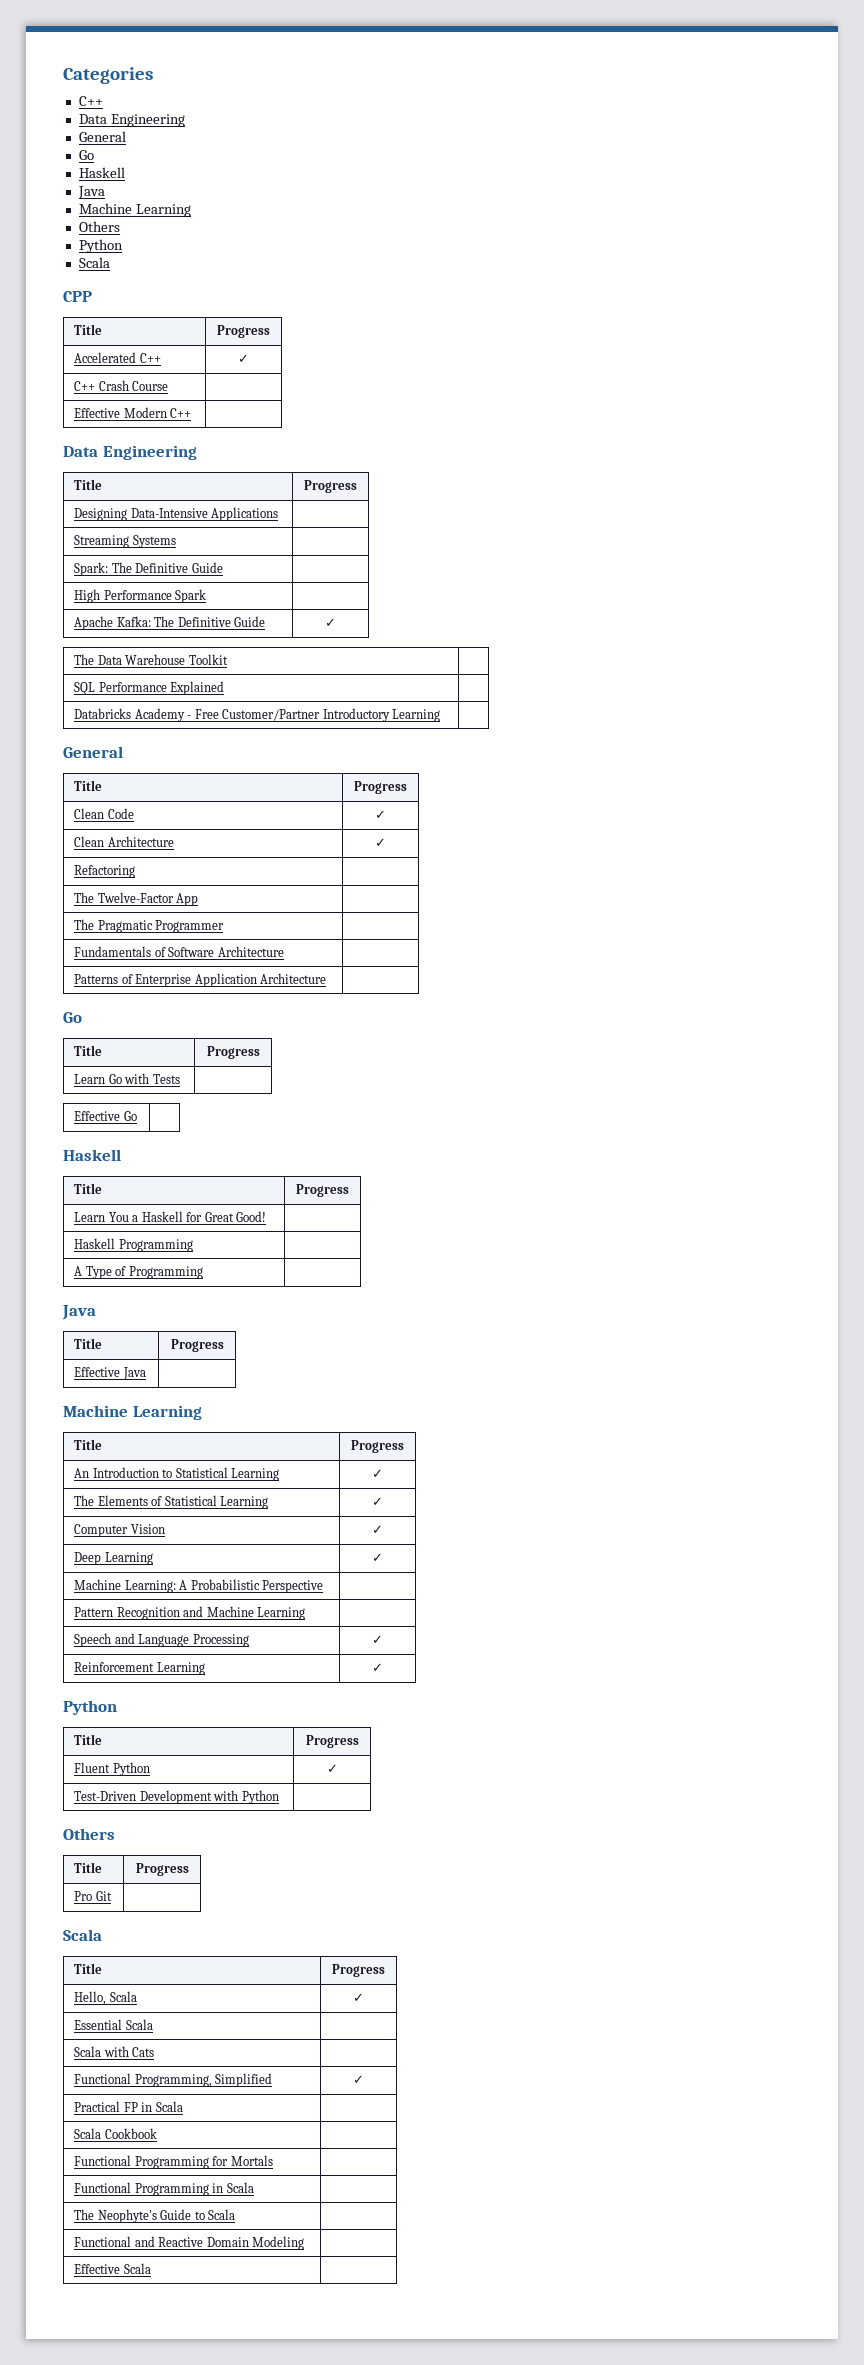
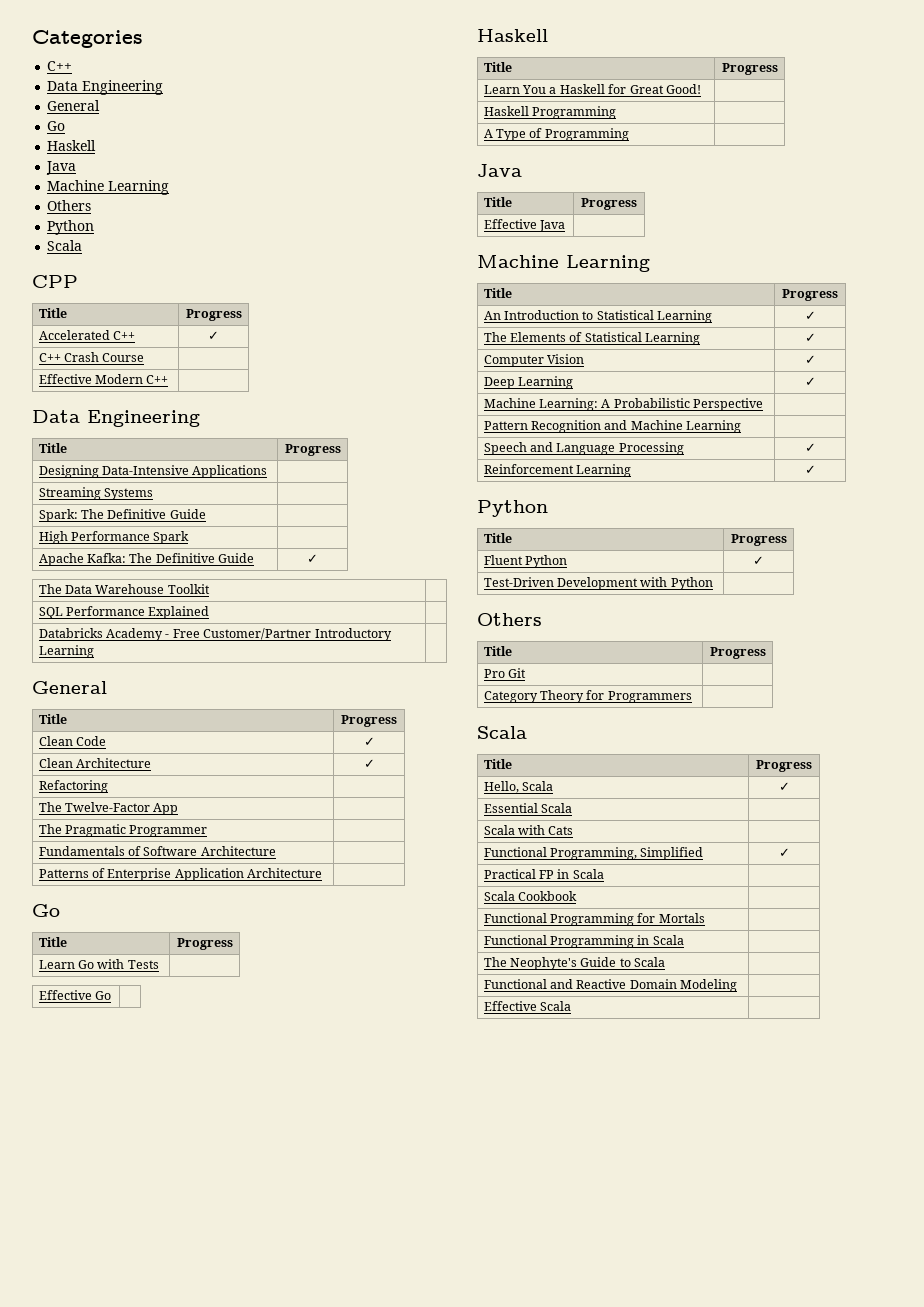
(112, 1896) none -> [483,690,692,703] // Category Theory for Programmers |

